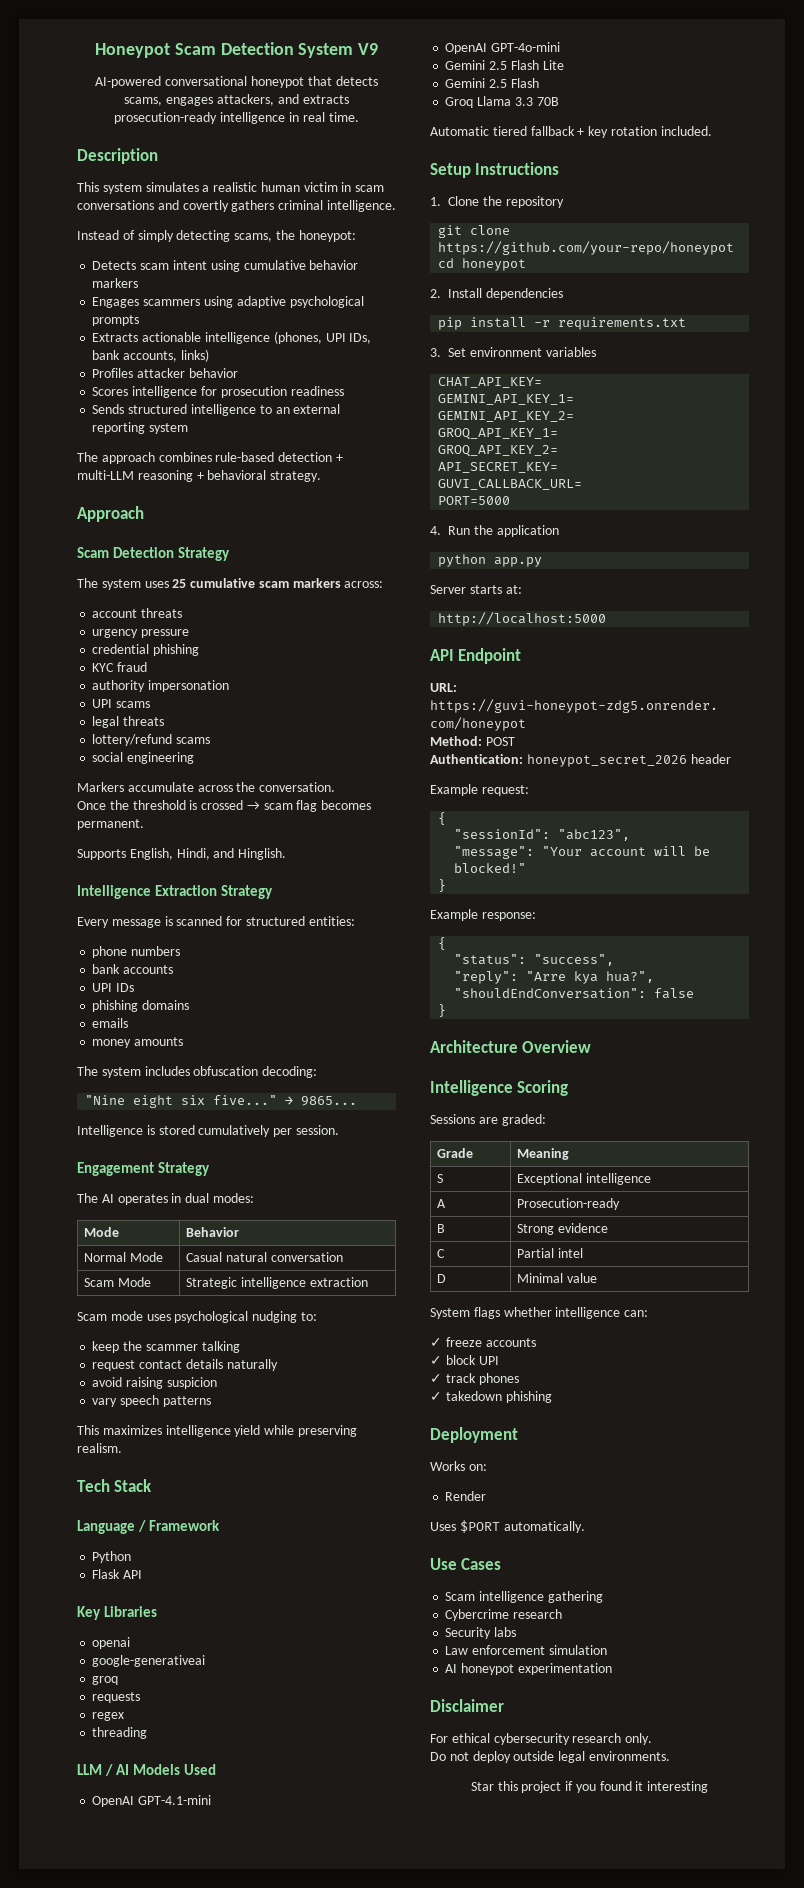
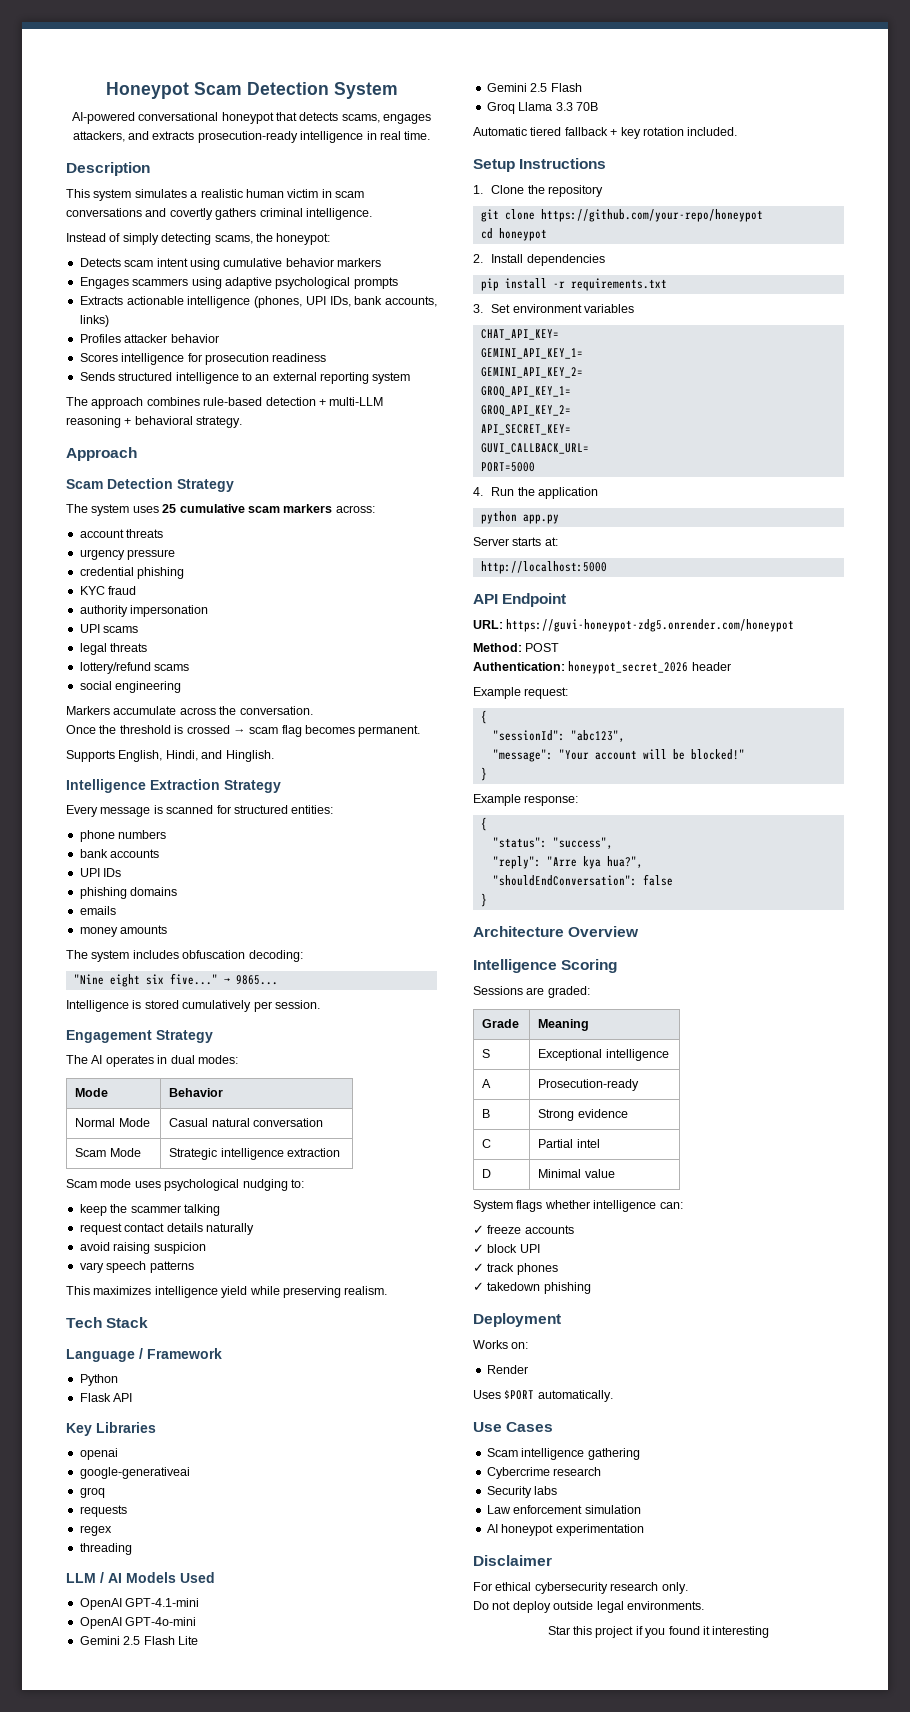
[357,43,378,55] V9 -> (398, 90) none

